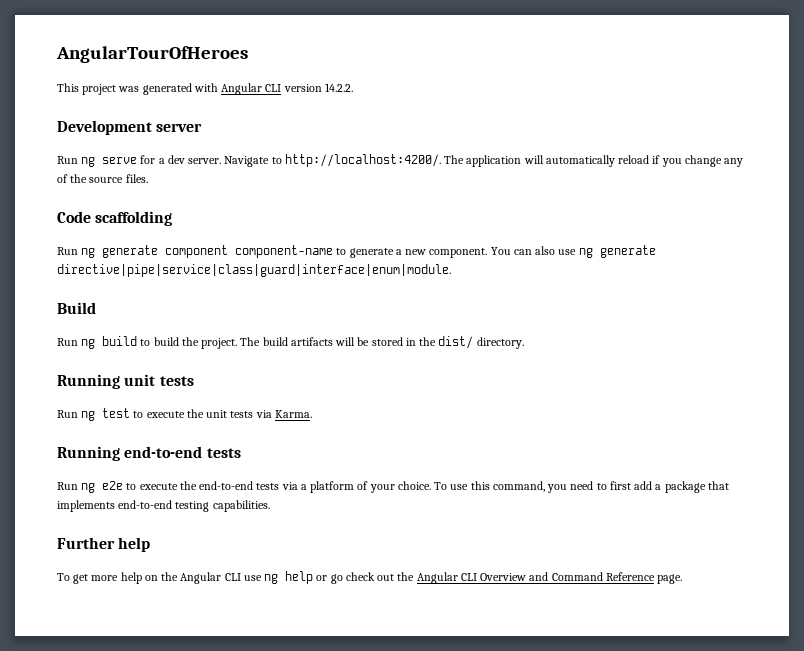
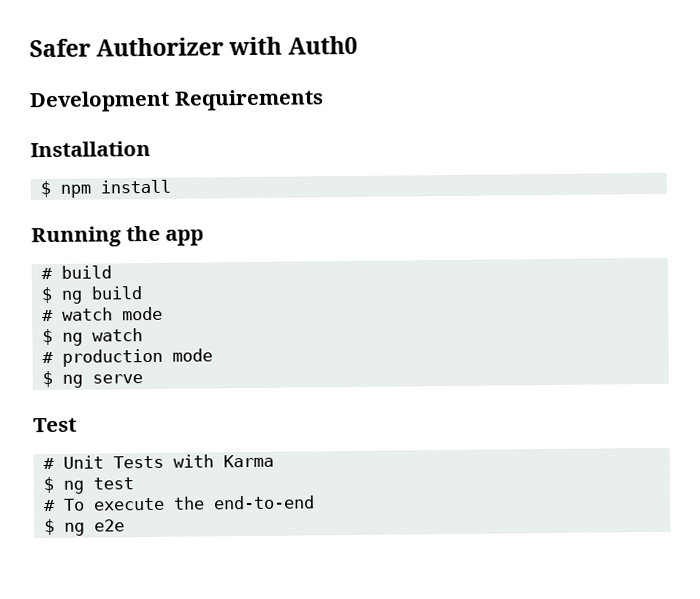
[56,46,248,63] [57,83,353,95] [57,120,203,135] [57,154,744,167] [57,174,148,183] [57,211,173,226] [57,245,656,258] [57,264,451,277] [57,302,96,314] [57,336,524,349] [57,374,194,389] [57,408,312,421] [57,446,241,461] [57,481,729,493] [57,500,270,512] [57,537,151,552] [57,571,683,584] AngularTourOfHeroes // This project was generated with Angular CLI version 14.2.2. // Development server // Run ng serve for a dev server. Navigate to http://localhost:4200/. The application will automatically reload if you change any of the source files. // Code scaffolding // Run ng generate component component-name to generate a new component. You can also use ng generate directive|pipe|service|class|guard|interface|enum|module. // Build // Run ng build to build the project. The build artifacts will be stored in the dist/ directory. // Running unit tests // Run ng test to execute the unit tests via Karma. // Running end-to-end tests // Run ng e2e to execute the end-to-end tests via a platform of your choice. To use this command, you need to first add a package that implements end-to-end testing capabilities. // Further help // To get more help on the Angular CLI use ng help or go check out the Angular CLI Overview and Command Reference page. -> [29,35,358,58] [29,89,324,113] [30,140,151,158] [39,179,171,198] [31,225,205,248] [40,265,112,280] [40,286,142,304] [41,306,163,322] [41,328,143,346] [41,348,213,367] [41,370,143,388] [33,417,77,433] [42,454,274,470] [42,476,134,494] [42,495,315,512] [43,518,125,536] Safer Authorizer with Auth0 // Development Requirements // Installation // $ npm install // Running the app // # build // $ ng build // # watch mode // $ ng watch // # production mode // $ ng serve // Test // # Unit Tests with Karma // $ ng test // # To execute the end-to-end // $ ng e2e

